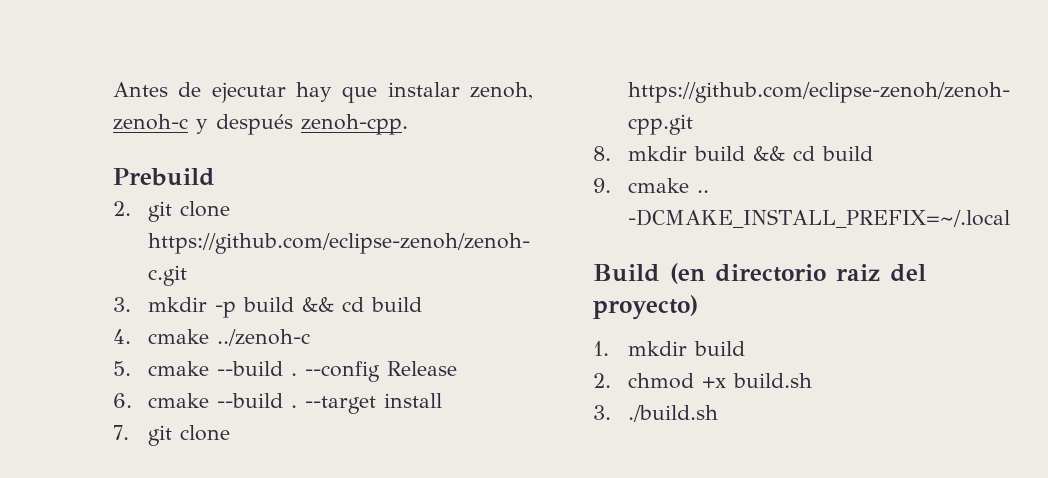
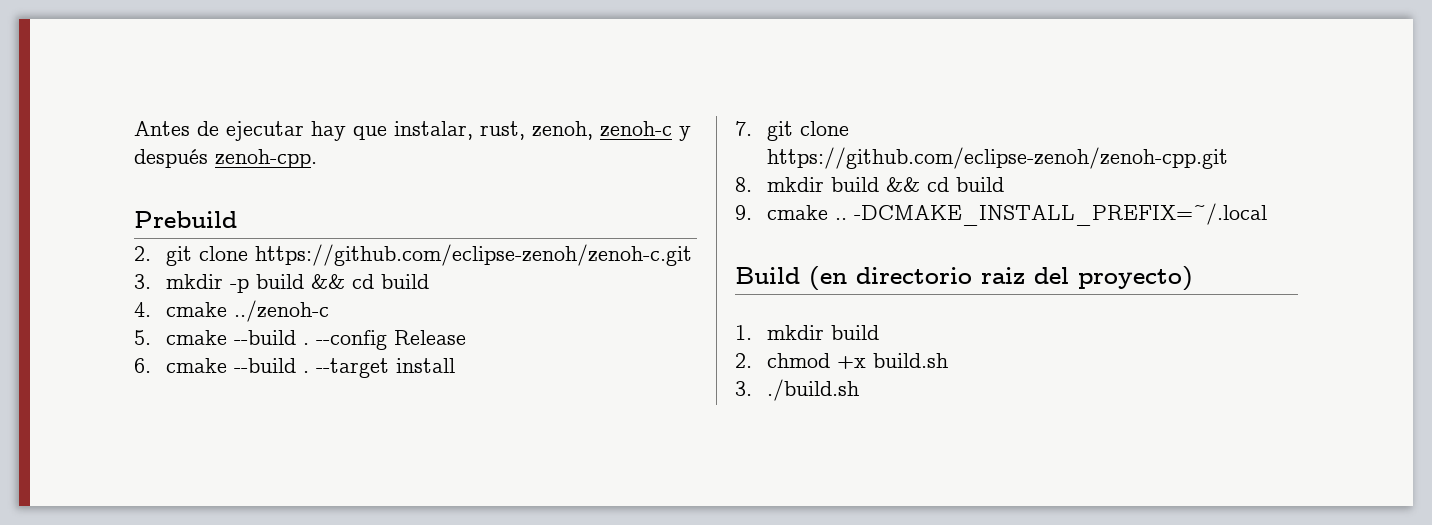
[387,82,460,97] instalar -> [394,121,525,140] instalar, rust,

